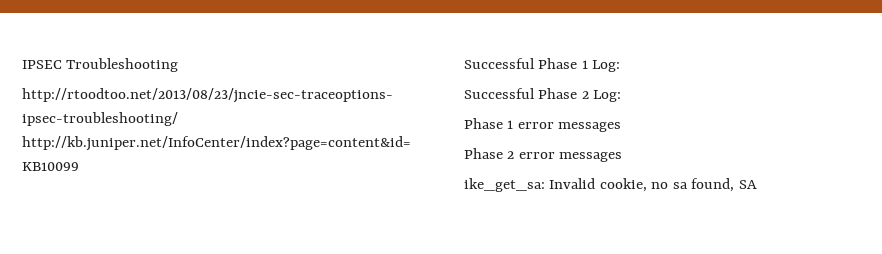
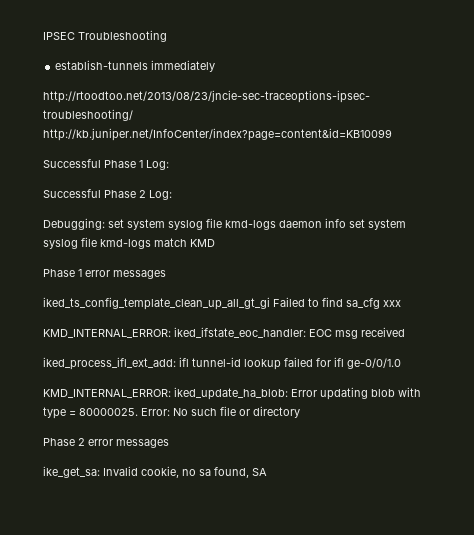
(179, 65) none -> [55,60,216,72] // establish-tunnels immediately
[464,118,622,132] Phase 1 error messages -> [43,218,406,230] [43,237,215,249] [43,269,166,279] [43,297,401,310] [43,327,405,339] [43,357,401,370] [43,387,421,400] [43,406,300,419] Debugging: set system syslog file kmd-logs daemon info set system syslog file kmd-logs match KMD // Phase 1 error messages // iked_ts_config_template_clean_up_all_gt_gi Failed to find sa_cfg xxx // KMD_INTERNAL_ERROR: iked_ifstate_eoc_handler: EOC msg received // iked_process_ifl_ext_add: ifl tunnel-id lookup failed for ifl ge-0/0/1.0 // KMD_INTERNAL_ERROR: iked_update_ha_blob: Error updating blob with type = 80000025. Error: No such file or directory

